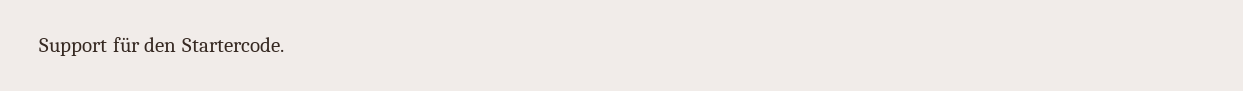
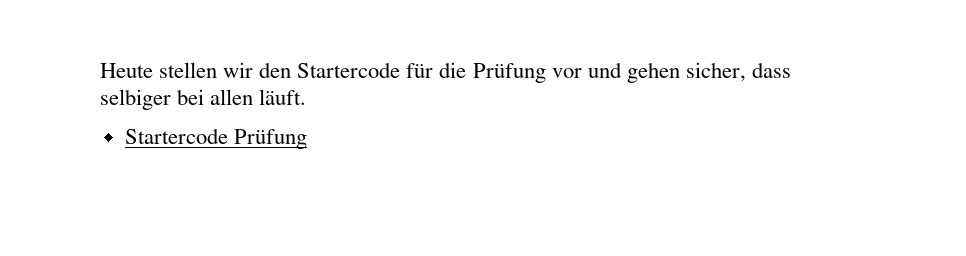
[39,37,284,56] Support für den Startercode. -> [100,62,791,83] [100,89,307,110] [124,128,307,149] Heute stellen wir den Startercode für die Prüfung vor und gehen sicher, dass selbiger bei allen läuft. // Startercode Prüfung

